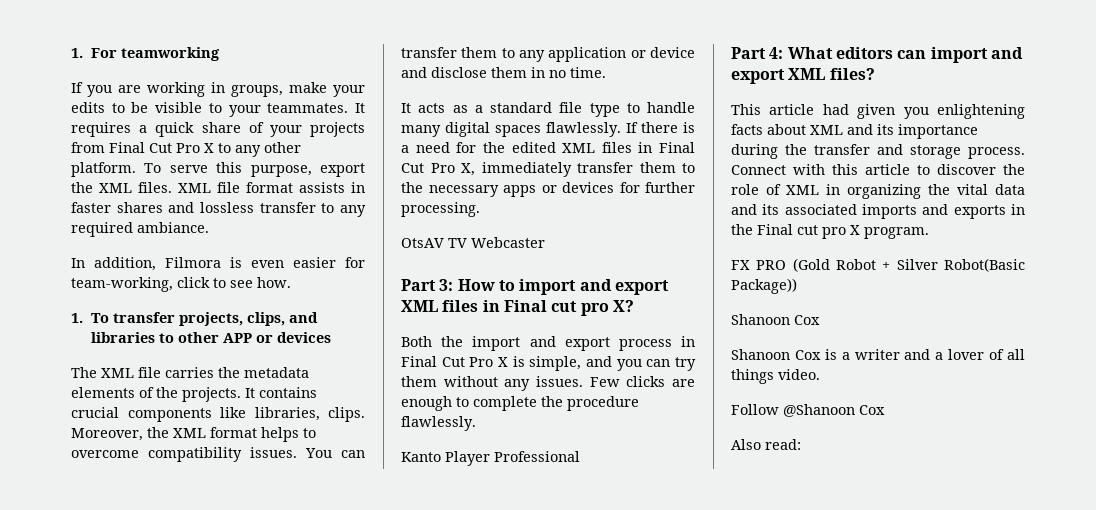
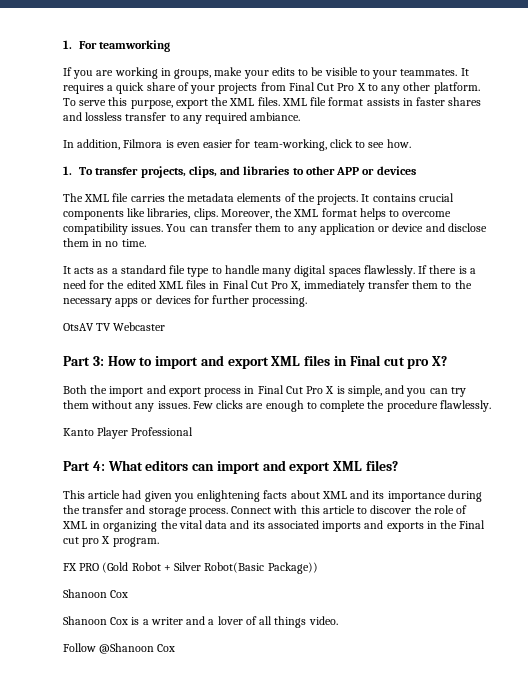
[731,439,801,450] // Also read: -> (176, 648) none

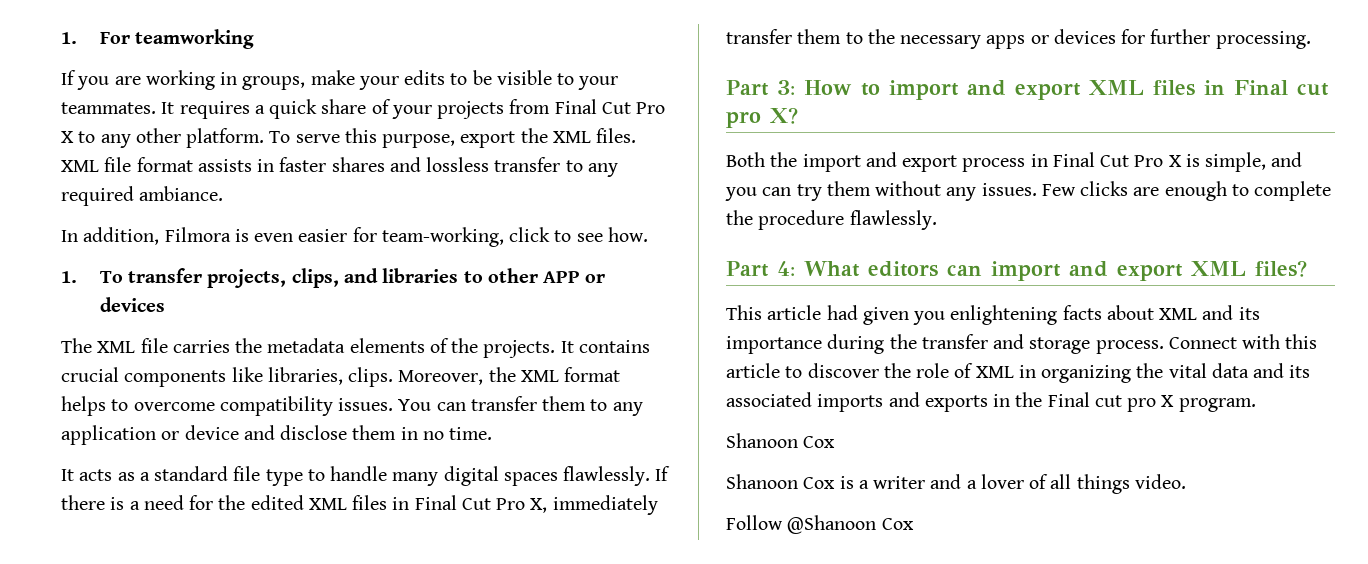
[63,322,166,331] // OtsAV TV Webcaster -> (1311, 40) none
[63,427,194,439] // Kanto Player Professional -> (937, 220) none
[63,562,318,574] // FX PRO (Gold Robot + Silver Robot(Basic Package)) -> (1256, 405) none

